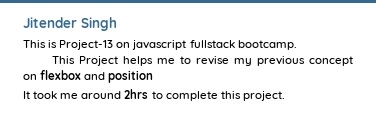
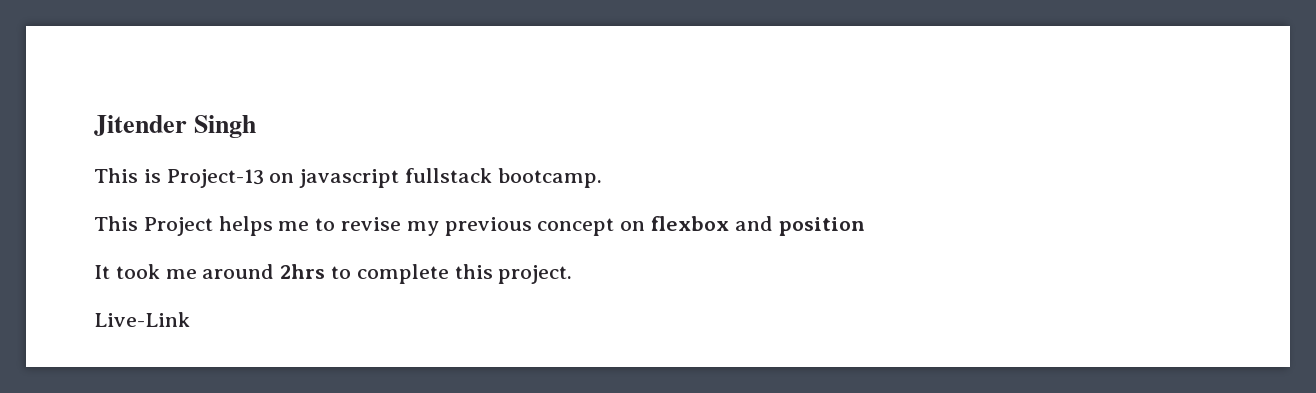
(285, 96) none -> [94,312,190,327] // Live-Link

